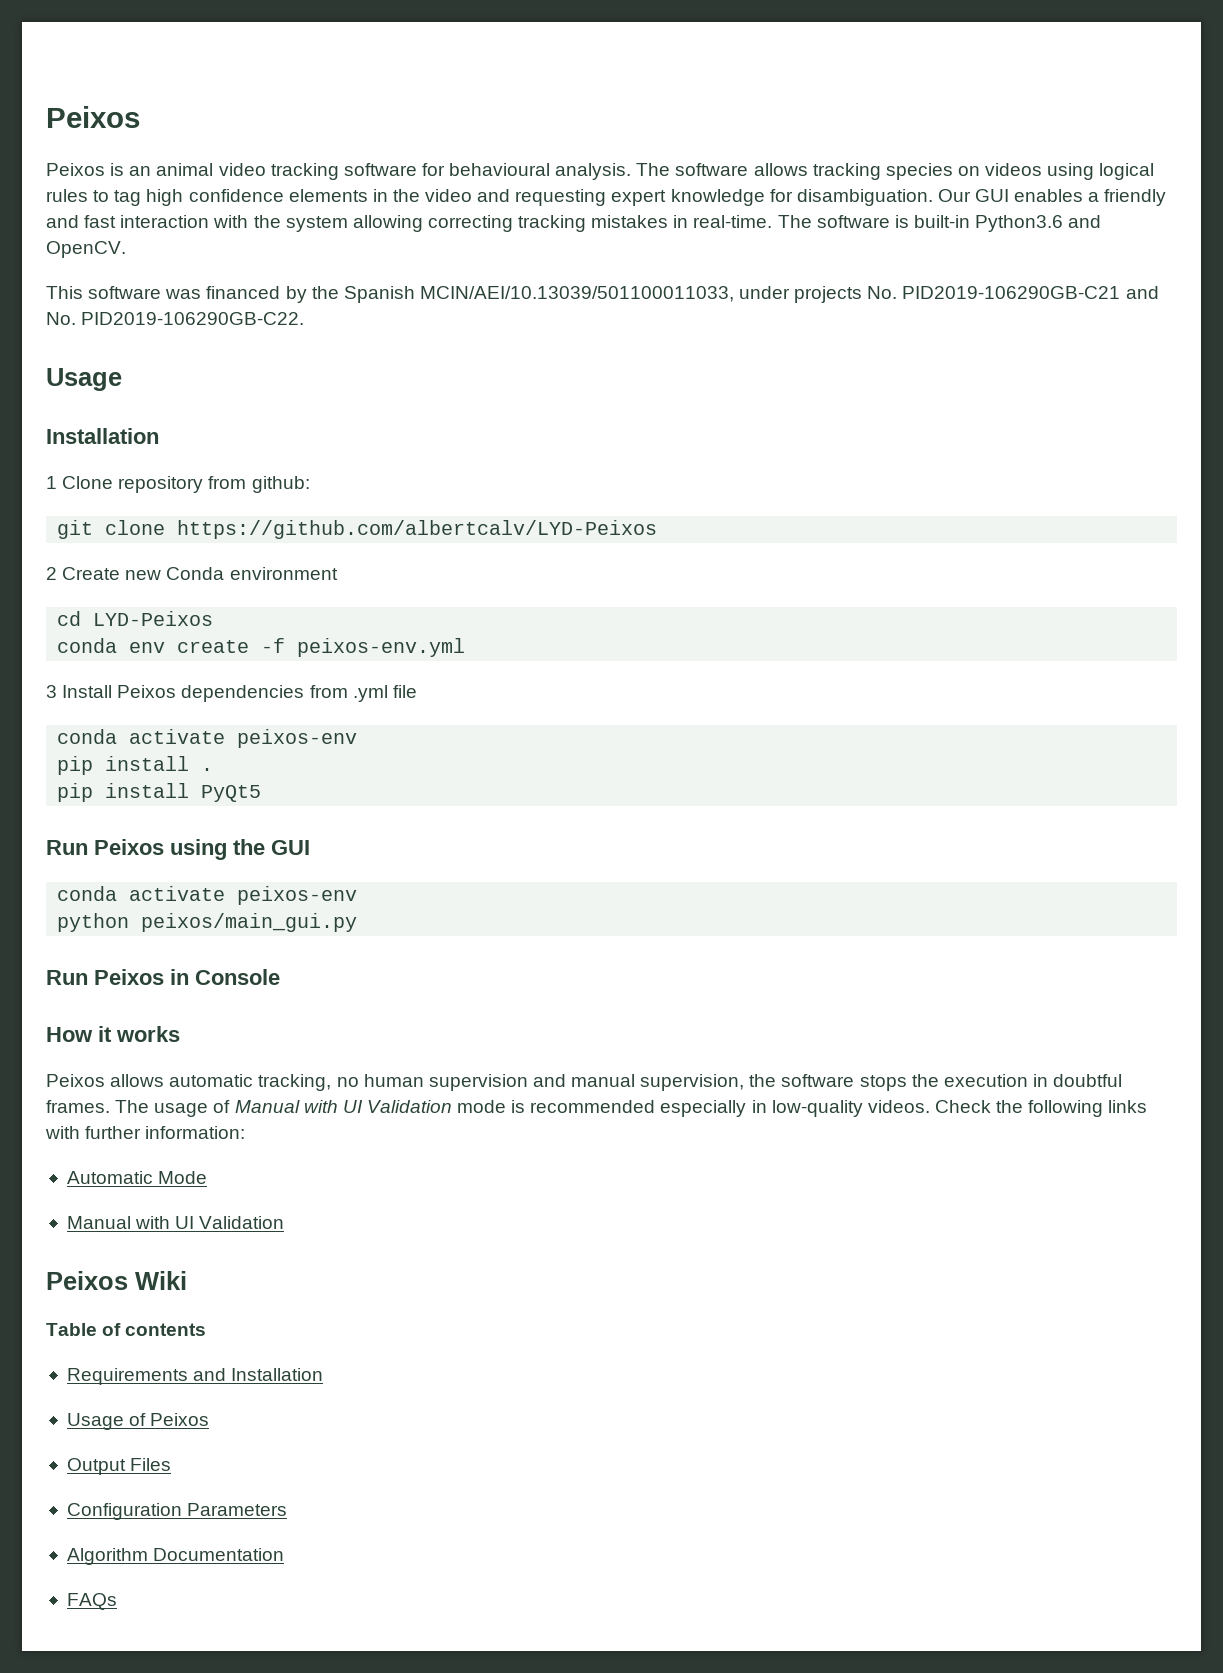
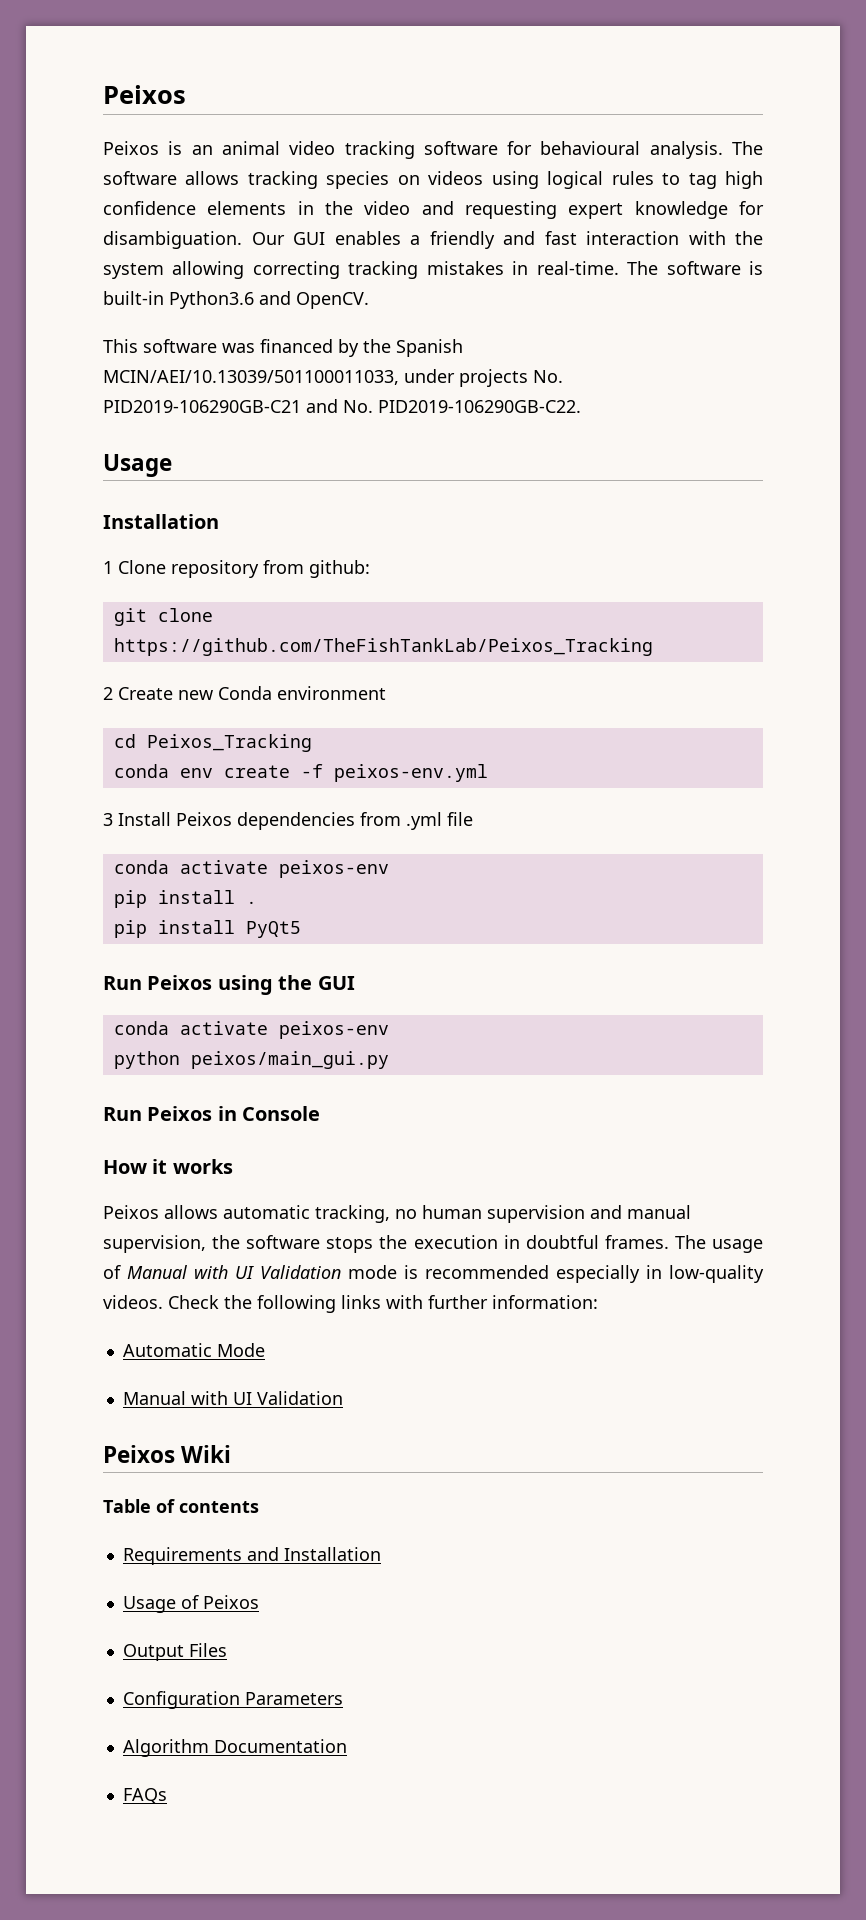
[177,520,658,539] https://github.com/albertcalv/LYD-Peixos -> [113,638,653,656] https://github.com/TheFishTankLab/Peixos_Tracking
[93,611,214,626] LYD-Peixos -> [146,734,312,752] Peixos_Tracking

